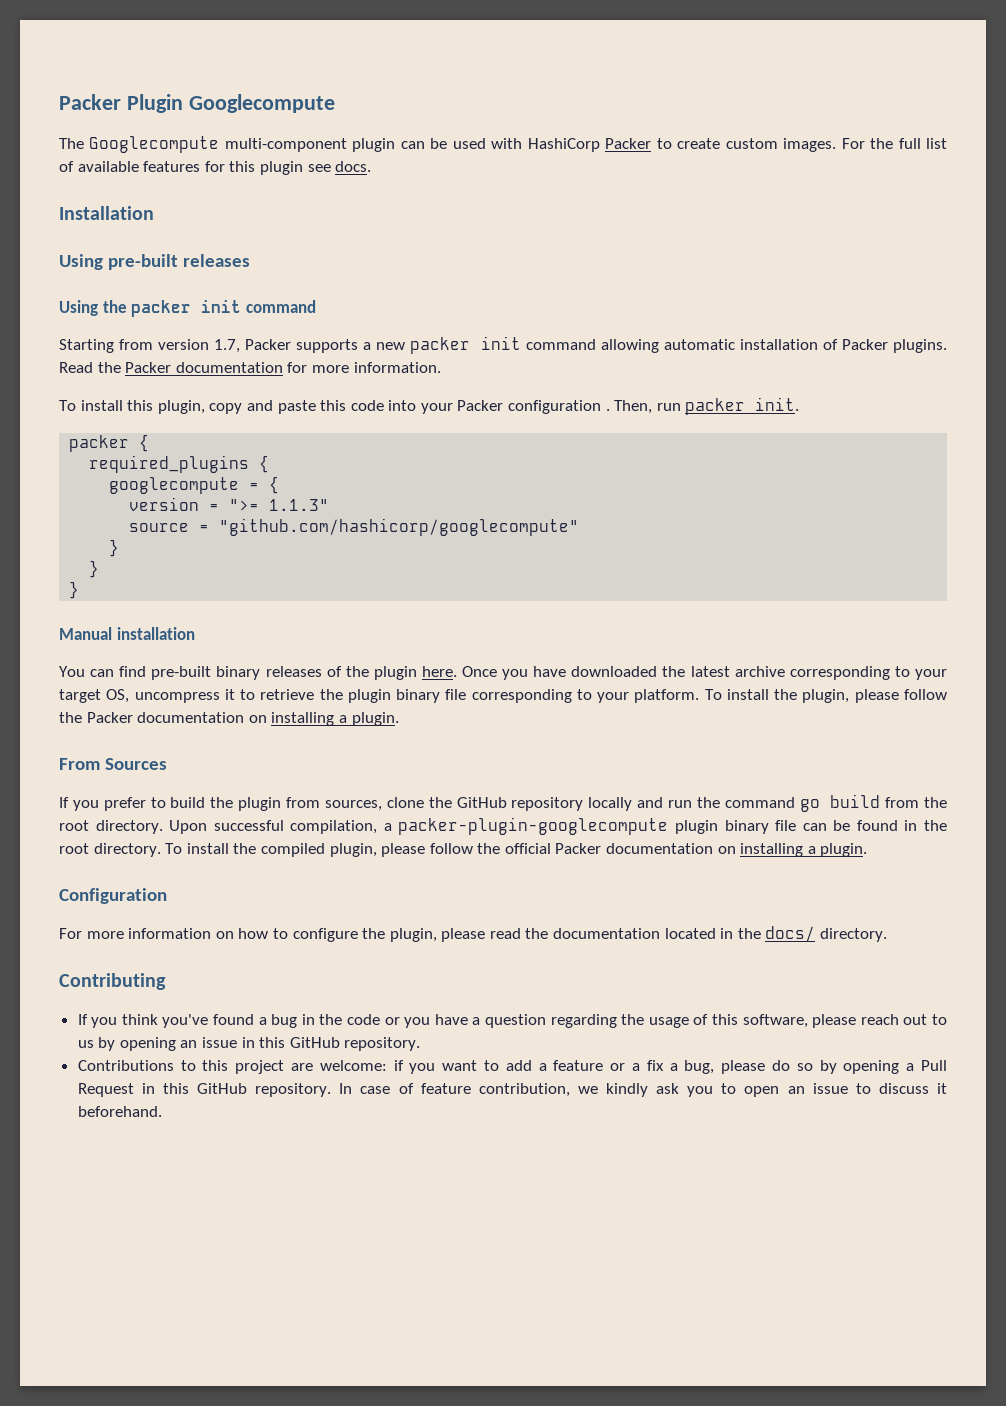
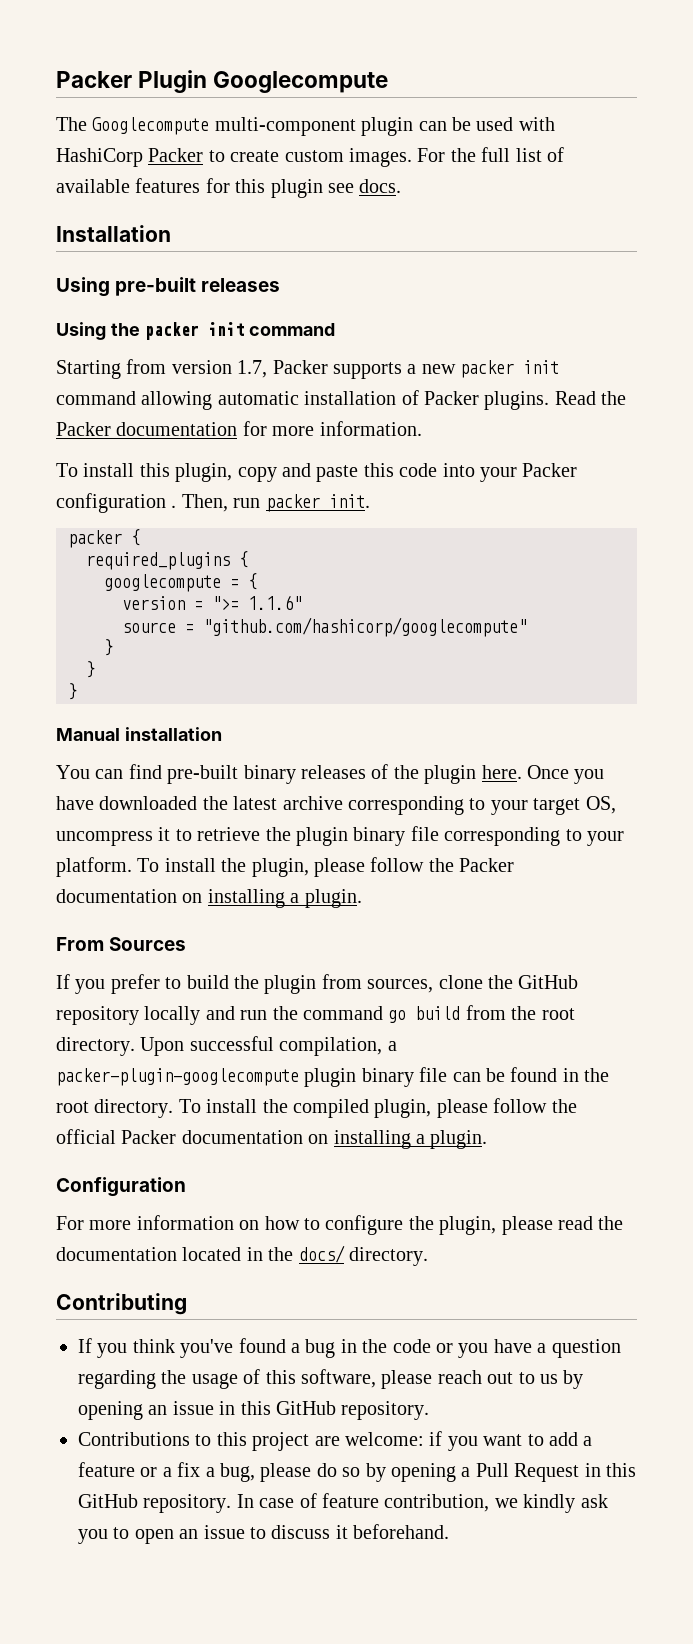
[269,499,330,511] 1.1.3" -> [248,595,302,610] 1.1.6"

